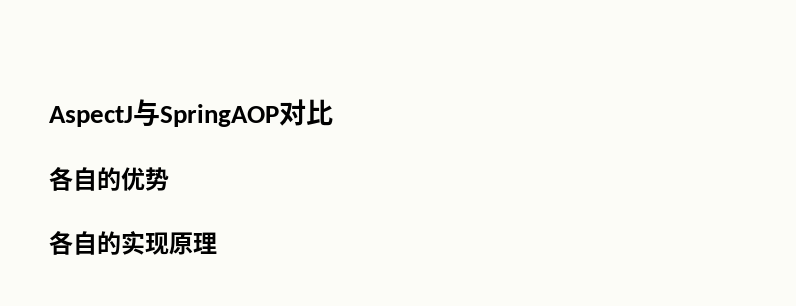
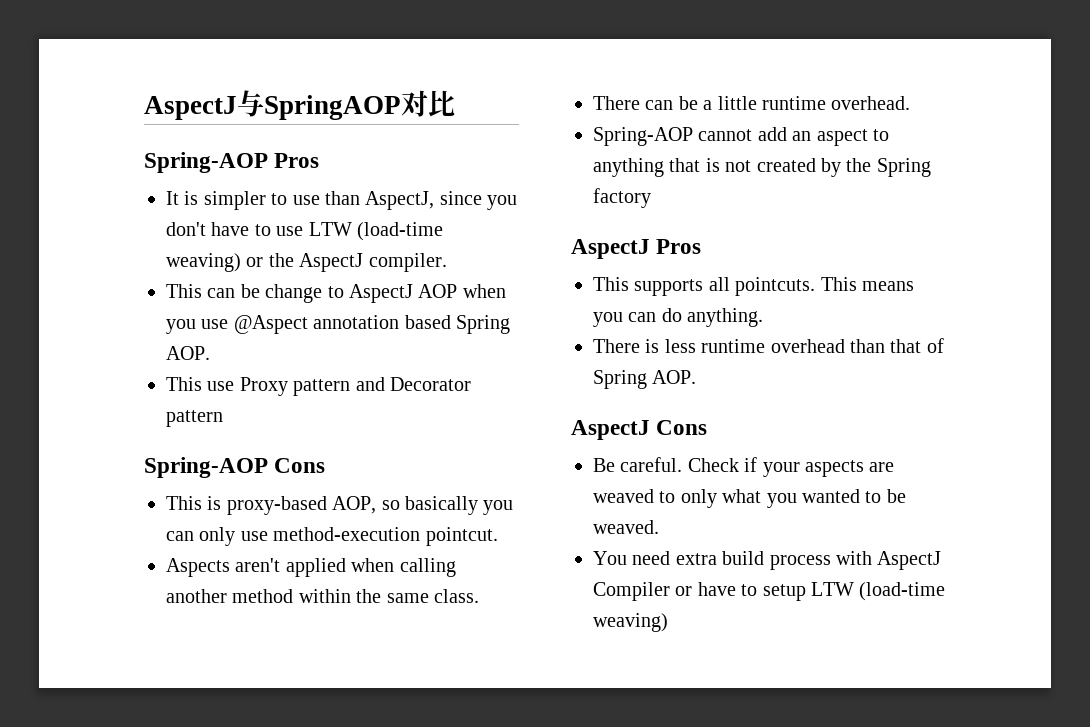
[49,166,169,191] [49,230,217,255] 各自的优势 // 各自的实现原理 -> [144,152,320,173] [166,191,518,210] [166,222,443,241] [166,253,447,272] [166,284,506,303] [166,315,510,334] [166,346,210,360] [166,377,471,396] [166,410,223,427] [144,457,326,478] [166,496,514,515] [166,527,498,546] [166,558,456,577] [166,589,479,603] [593,96,911,110] [593,127,889,146] [593,158,931,177] [593,188,651,208] [571,239,702,259] [593,277,914,296] [593,308,764,327] [593,338,944,353] [593,370,697,389] [571,420,708,440] [593,457,895,477] [593,489,906,508] [593,520,659,534] [593,551,942,570] [593,582,946,601] [593,613,668,632] Spring-AOP Pros // It is simpler to use than AspectJ, since you don't have to use LTW (load-time weaving) or the AspectJ compiler. // This can be change to AspectJ AOP when you use @Aspect annotation based Spring AOP. // This use Proxy pattern and Decorator pattern // Spring-AOP Cons // This is proxy-based AOP, so basically you can only use method-execution pointcut. // Aspects aren't applied when calling another method within the same class. // There can be a little runtime overhead. // Spring-AOP cannot add an aspect to anything that is not created by the Spring factory // AspectJ Pros // This supports all pointcuts. This means you can do anything. // There is less runtime overhead than that of Spring AOP. // AspectJ Cons // Be careful. Check if your aspects are weaved to only what you wanted to be weaved. // You need extra build process with AspectJ Compiler or have to setup LTW (load-time weaving)

